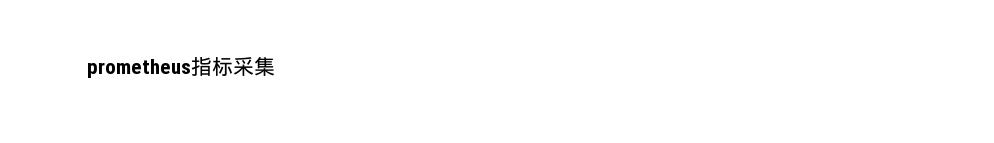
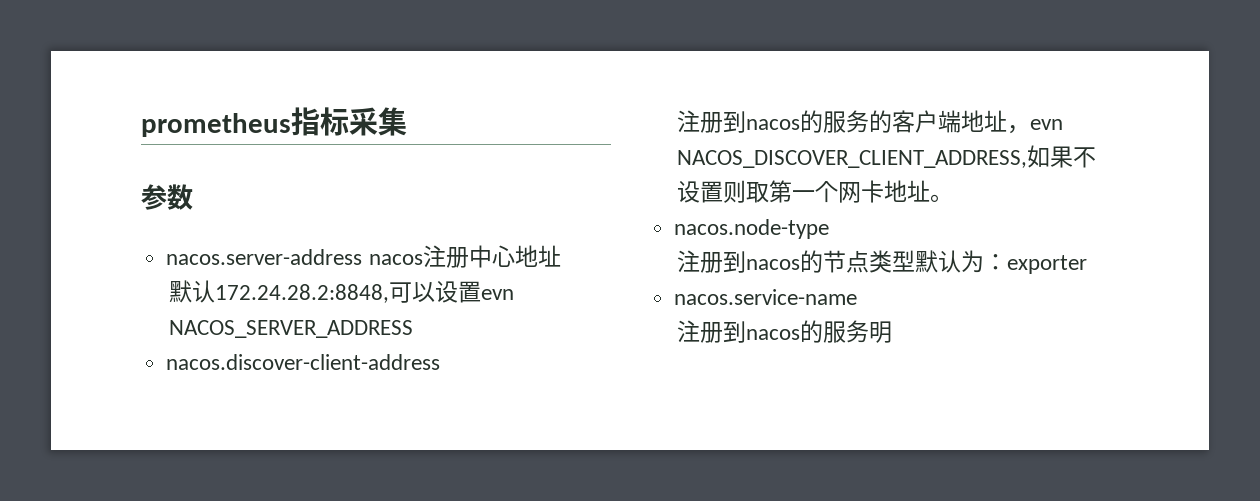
(275, 66) none -> [141,184,193,210] [166,245,561,268] [169,280,515,303] [169,320,414,338] [166,354,441,370] [677,110,1064,134] [677,145,1097,168] [677,180,954,203] [674,219,830,239] [677,250,1088,274] [674,289,858,305] [677,320,893,343] // 参数 // nacos.server-address nacos注册中心地址 // 默认172.24.28.2:8848,可以设置evn NACOS_SERVER_ADDRESS // nacos.discover-client-address // 注册到nacos的服务的客户端地址，evn NACOS_DISCOVER_CLIENT_ADDRESS,如果不设置则取第一个网卡地址。 // nacos.node-type // 注册到nacos的节点类型默认为：exporter // nacos.service-name // 注册到nacos的服务明

